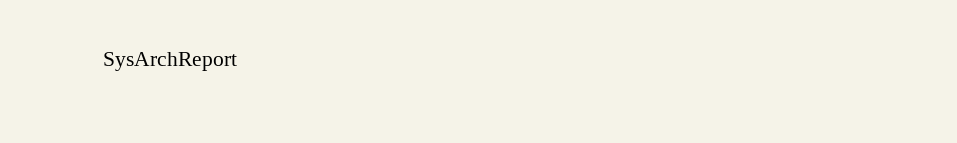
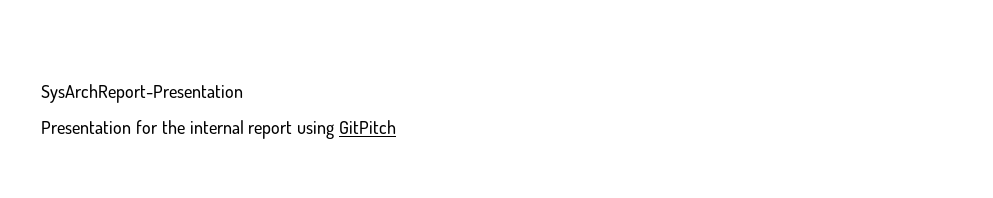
[103,52,237,71] SysArchReport -> [41,84,243,103] [41,120,397,139] SysArchReport-Presentation // Presentation for the internal report using GitPitch

